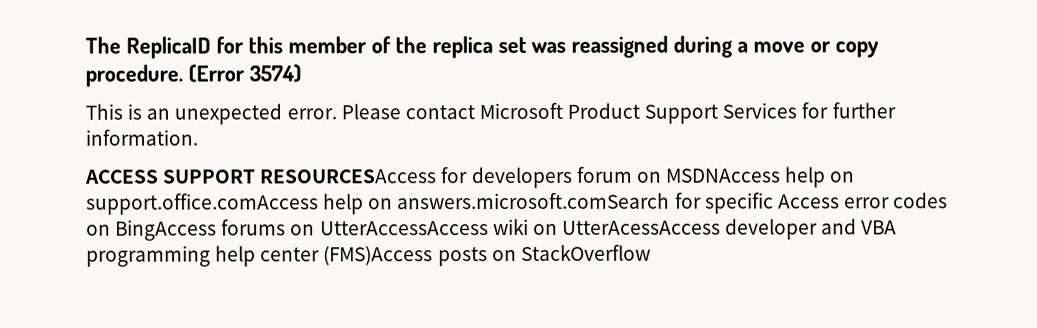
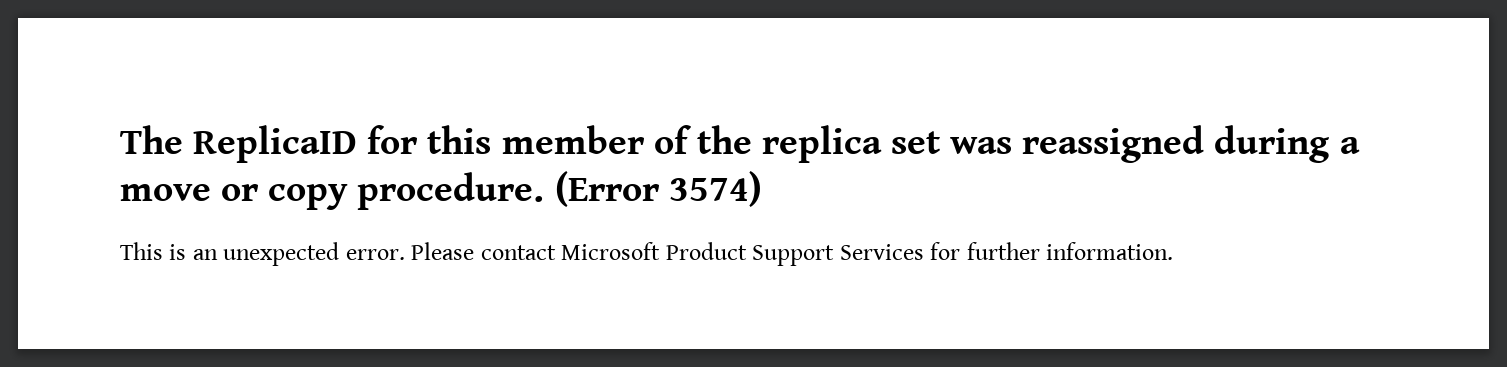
[85,166,856,189] [86,192,949,215] [86,218,898,241] [86,244,651,267] // ACCESS SUPPORT RESOURCESAccess for developers forum on MSDNAccess help on support.office.comAccess help on answers.microsoft.comSearch for specific Access error codes on BingAccess forums on UtterAccessAccess wiki on UtterAcessAccess developer and VBA programming help center (FMS)Access posts on StackOverflow -> (1174, 251) none

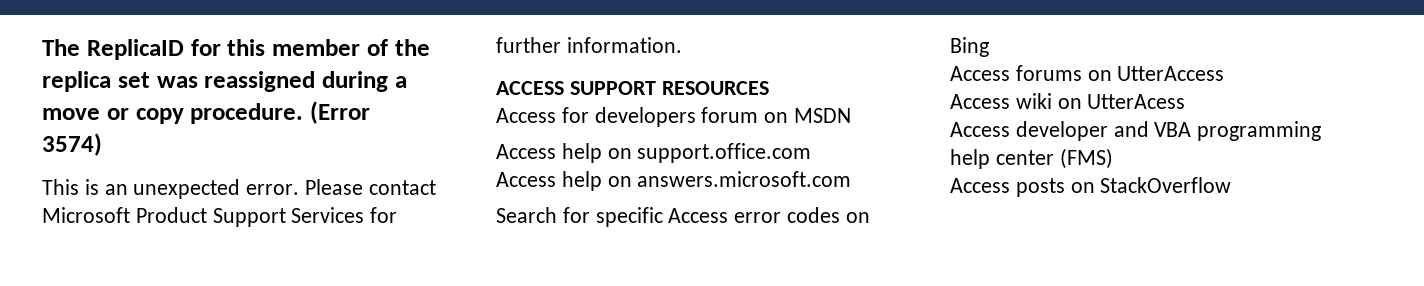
(1174, 251) none -> [496,81,769,95] [496,107,852,127] [496,143,812,163] [496,171,852,191] [496,207,870,227] [950,37,989,57] [950,65,1225,81] [950,93,1186,109] [950,121,1322,141] [950,148,1113,169] [950,177,1232,197] // ACCESS SUPPORT RESOURCES // Access for developers forum on MSDN // Access help on support.office.com // Access help on answers.microsoft.com // Search for specific Access error codes on Bing // Access forums on UtterAccess // Access wiki on UtterAcess // Access developer and VBA programming help center (FMS) // Access posts on StackOverflow

